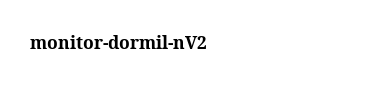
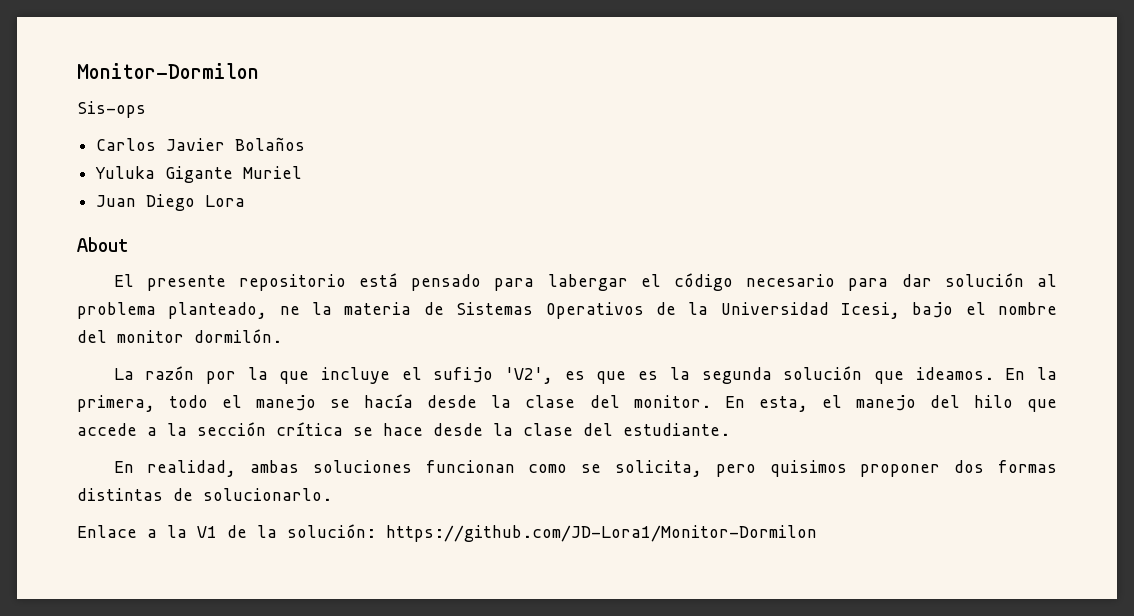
[30,35,207,49] monitor-dormil-nV2 -> [77,63,259,79] [77,101,146,118] [96,137,306,151] [95,166,303,183] [96,194,246,211] [77,237,129,252] [113,273,1057,291] [77,302,1058,319] [77,329,282,343] [113,366,1058,384] [77,394,1057,412] [77,422,730,436] [113,460,1057,477] [77,488,332,501] [77,524,817,542] Monitor-Dormilon // Sis-ops // Carlos Javier Bolaños // Yuluka Gigante Muriel // Juan Diego Lora // About // El presente repositorio está pensado para labergar el código necesario para dar solución al problema planteado, ne la materia de Sistemas Operativos de la Universidad Icesi, bajo el nombre del monitor dormilón. // La razón por la que incluye el sufijo 'V2', es que es la segunda solución que ideamos. En la primera, todo el manejo se hacía desde la clase del monitor. En esta, el manejo del hilo que accede a la sección crítica se hace desde la clase del estudiante. // En realidad, ambas soluciones funcionan como se solicita, pero quisimos proponer dos formas distintas de solucionarlo. // Enlace a la V1 de la solución: https://github.com/JD-Lora1/Monitor-Dormilon

